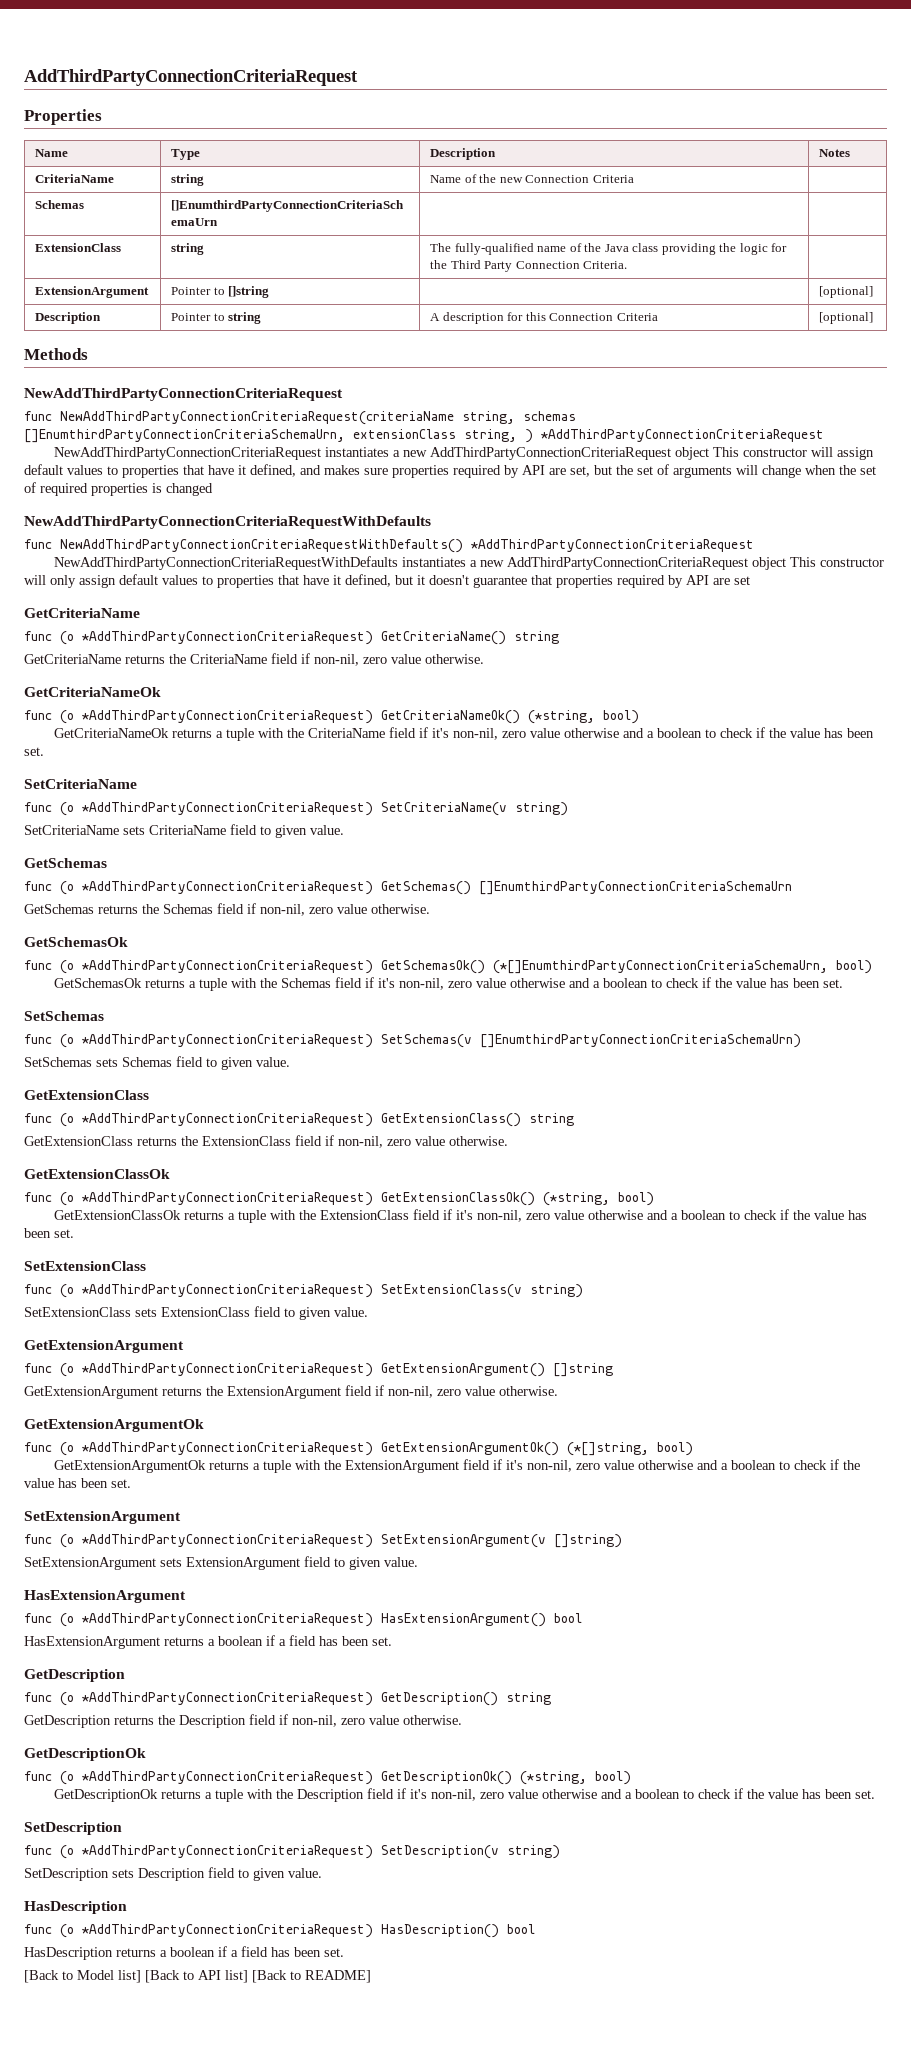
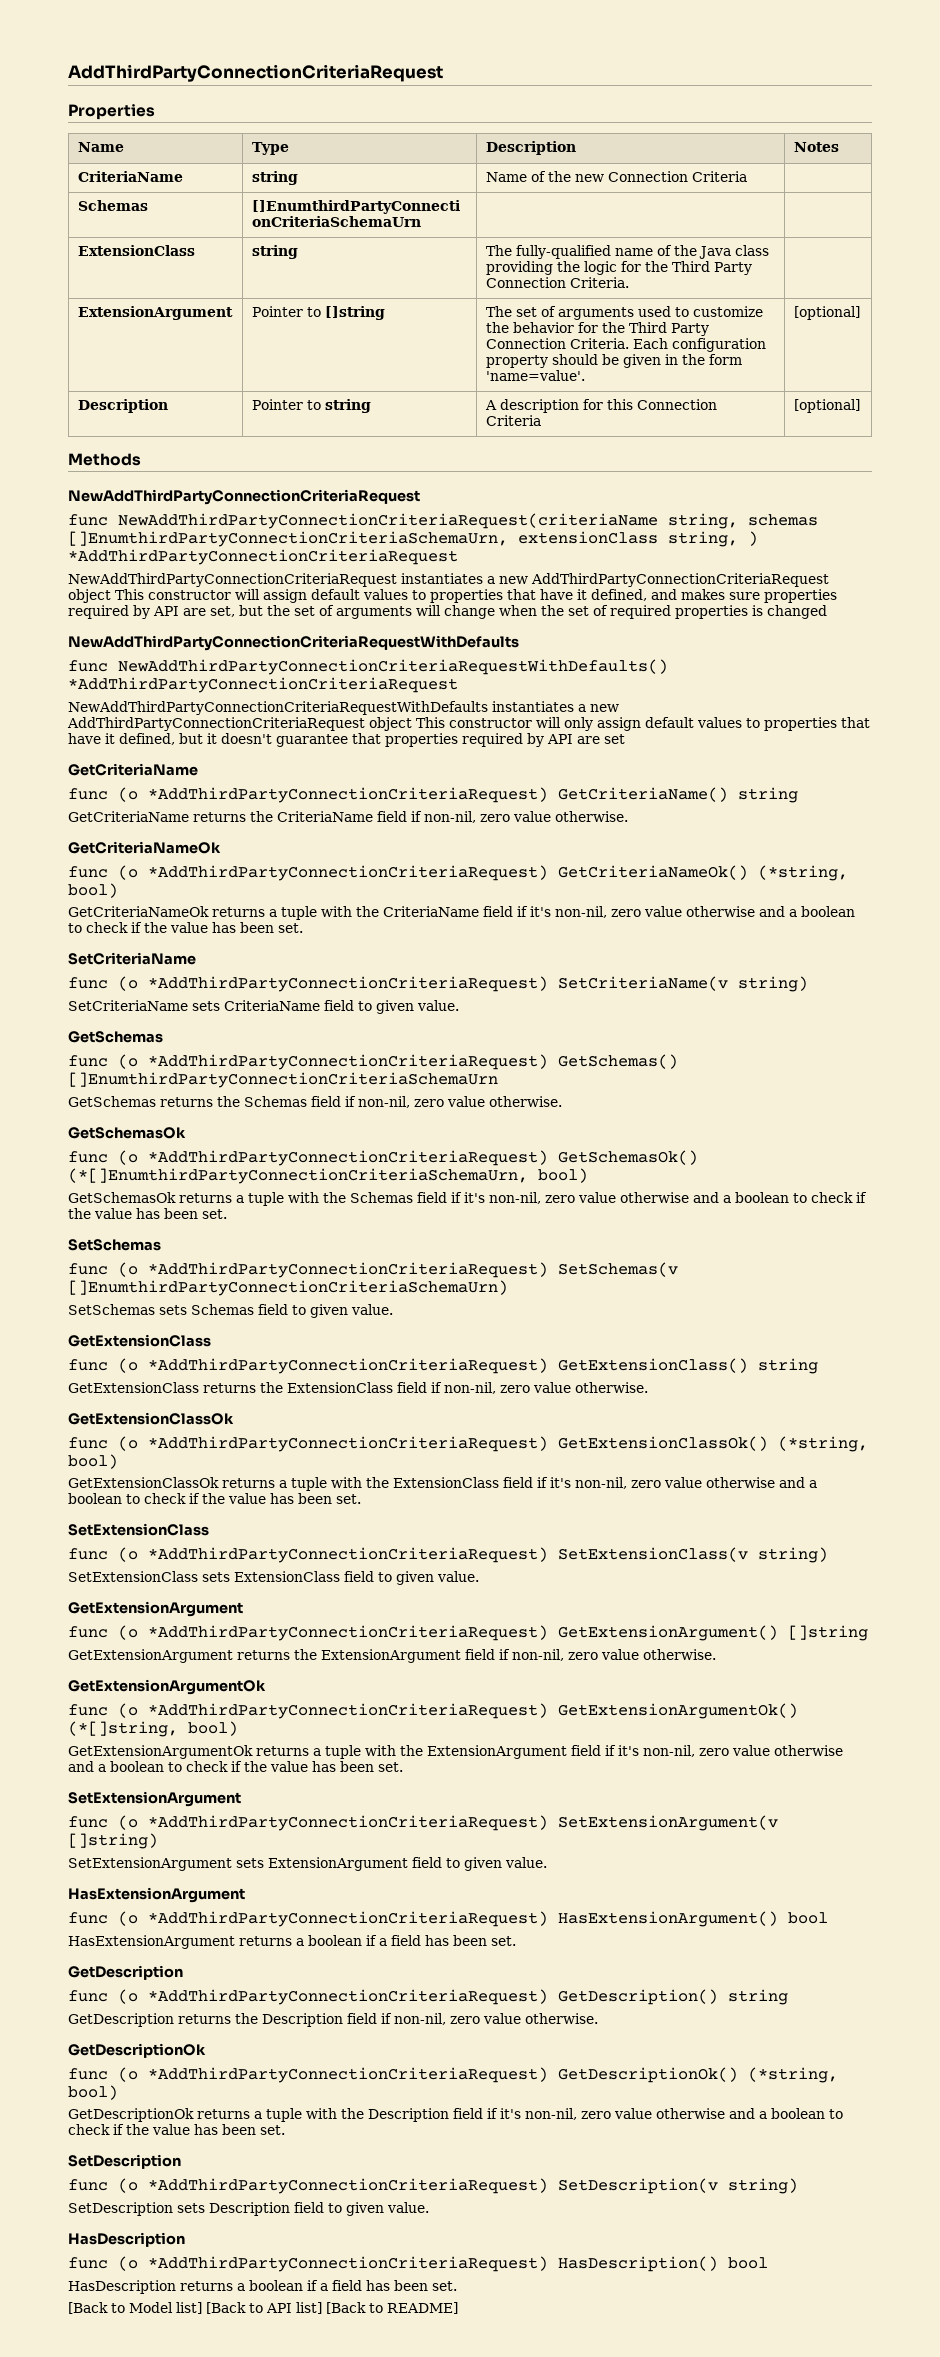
(270, 292) none -> [485,306,763,320] [485,322,709,336] [485,338,766,352] [485,354,742,368] [485,370,585,381] The set of arguments used to customize the behavior for the Third Party Connection Criteria. Each configuration property should be given in the form 'name=value'.

